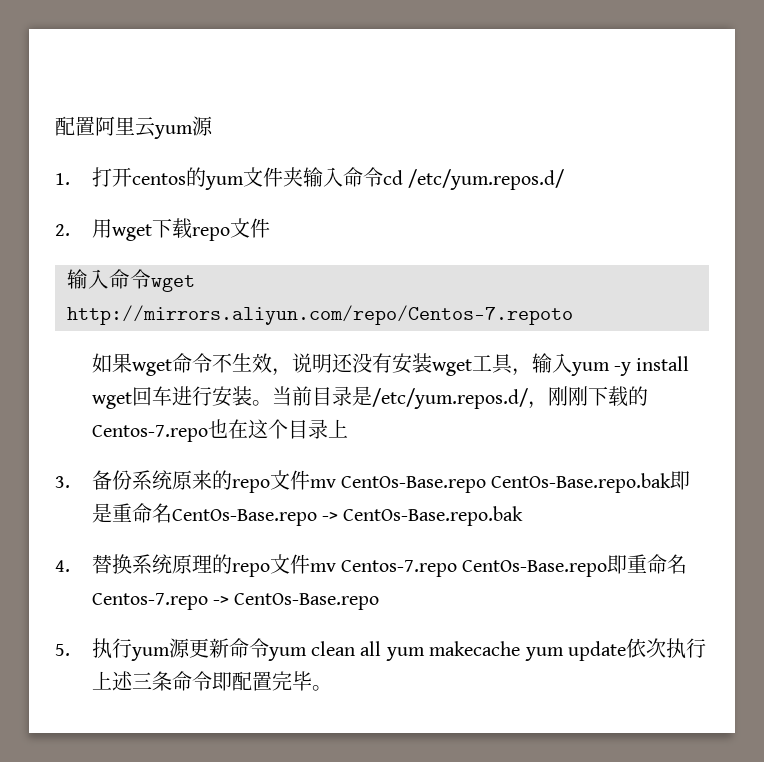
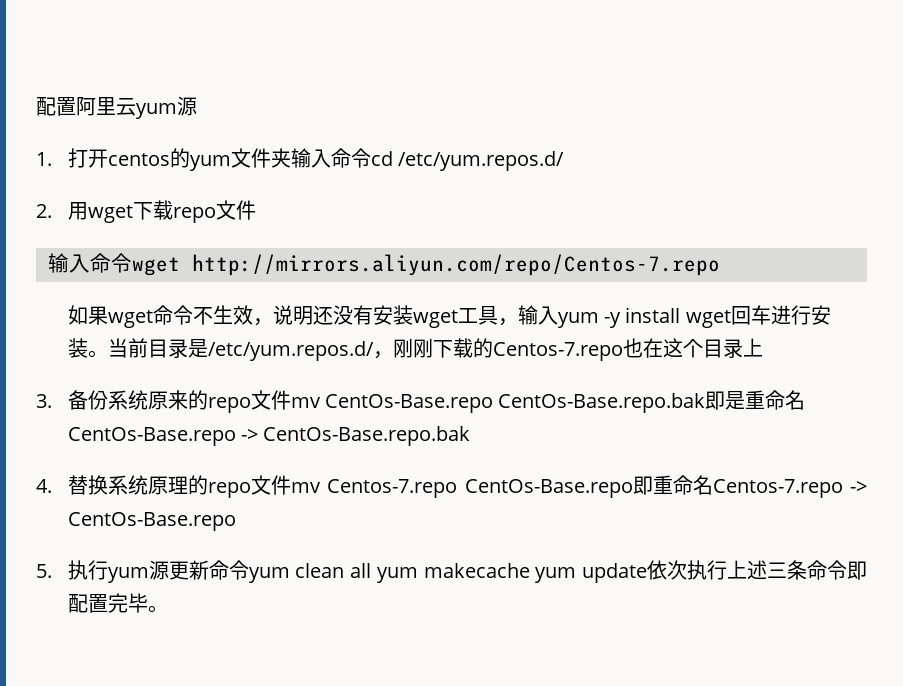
[67,305,573,325] http://mirrors.aliyun.com/repo/Centos-7.repoto -> [192,254,720,276] http://mirrors.aliyun.com/repo/Centos-7.repo

